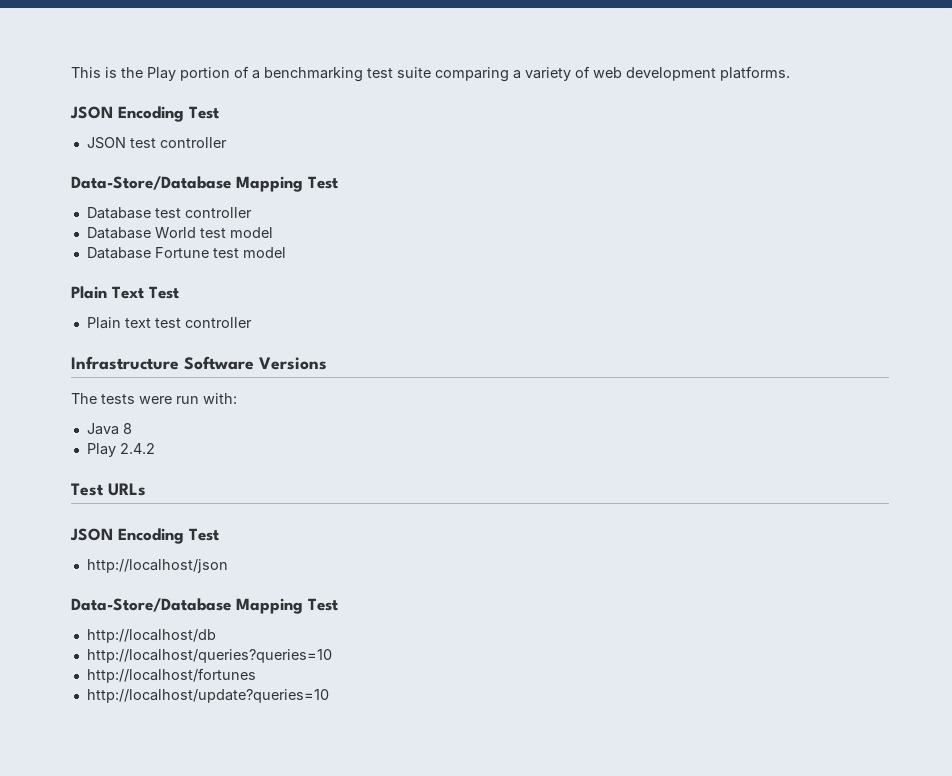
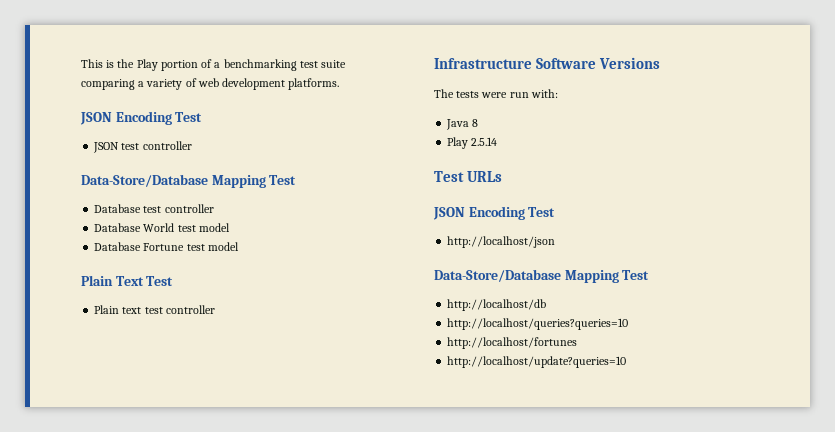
[119,443,155,454] 2.4.2 -> [471,137,498,146] 2.5.14

